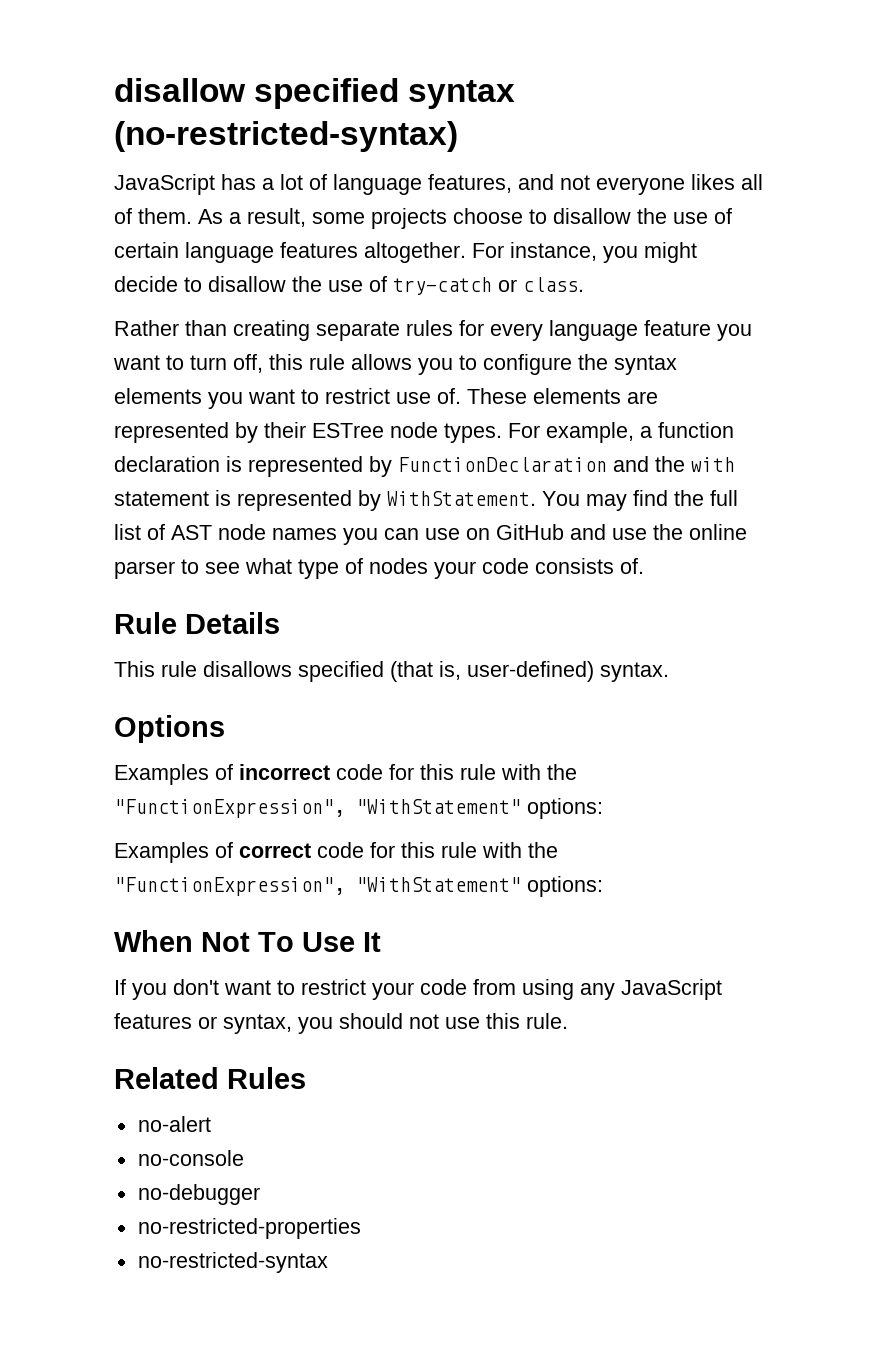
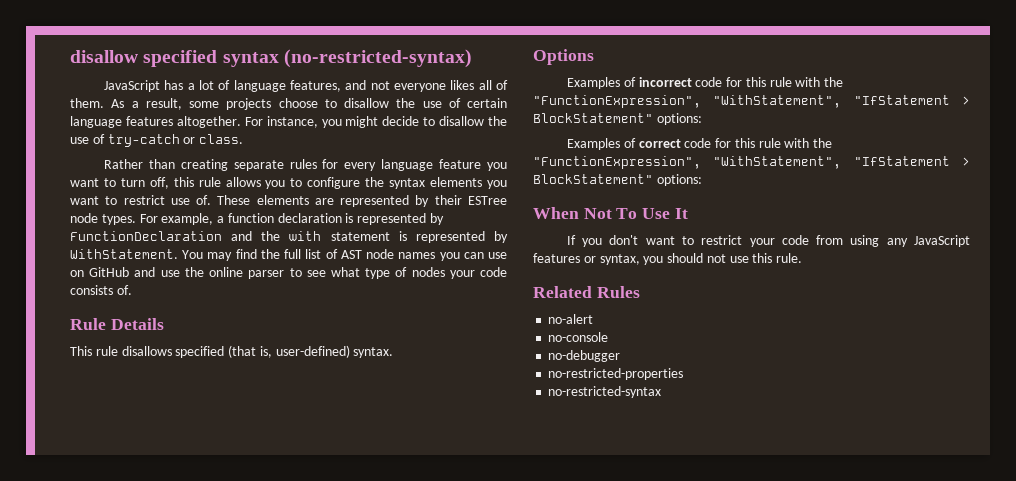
[356,799,521,814] "WithStatement" -> [713,95,970,108] [533,113,653,123] "WithStatement", "IfStatement > BlockStatement"
[356,877,521,892] "WithStatement" -> [713,156,970,169] [533,174,653,184] "WithStatement", "IfStatement > BlockStatement"

